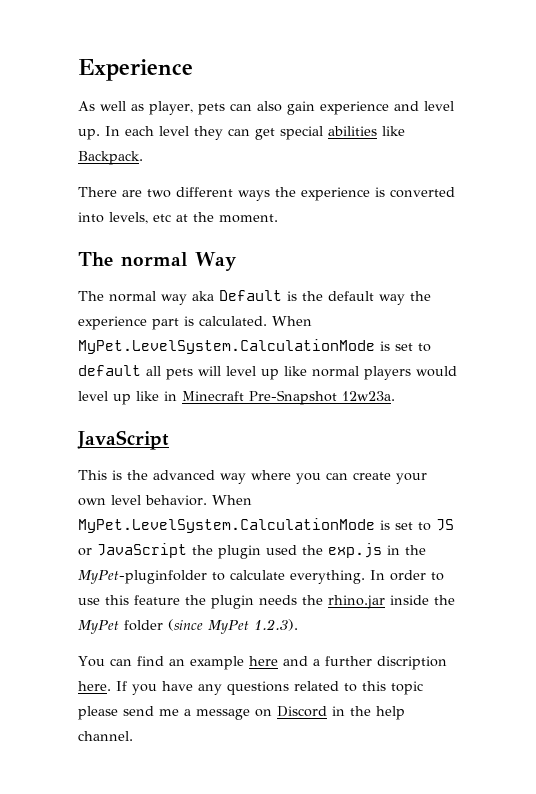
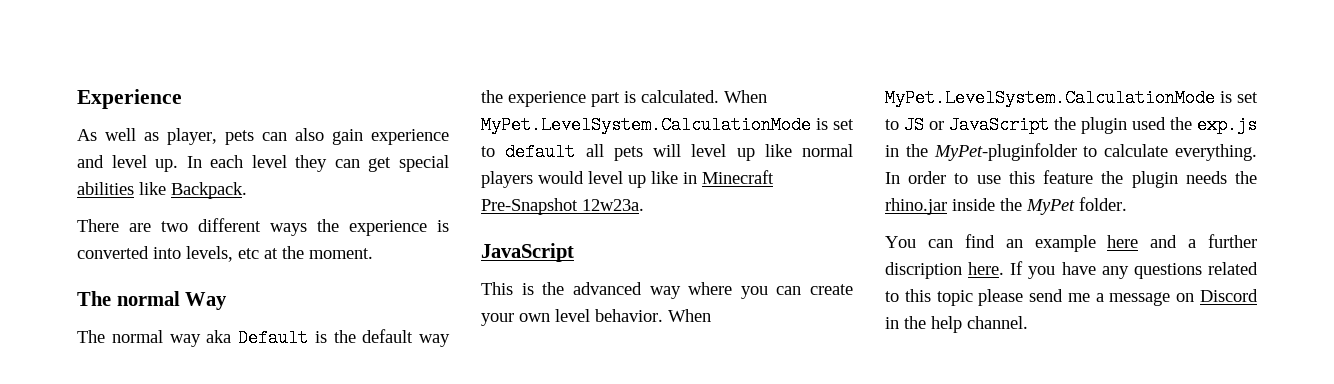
[124,619,298,634] folder (since MyPet 1.2.3). -> [1079,197,1127,211] folder.

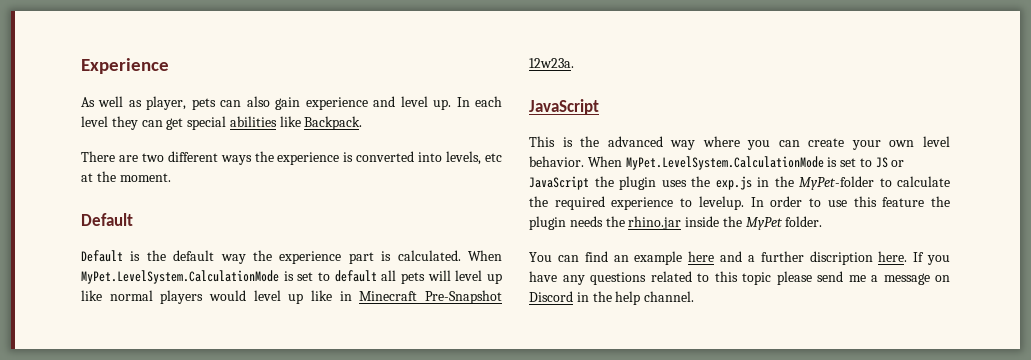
[77,291,228,310] [77,330,232,347] The normal Way // The normal way aka -> [81,213,133,226] Default //
[1132,117,1166,130] used -> [661,180,687,187] uses
[933,143,1077,161] MyPet-pluginfolder -> [799,176,874,190] MyPet-folder
[1175,144,1257,161] everything. -> [529,196,744,210] the required experience to levelup.

